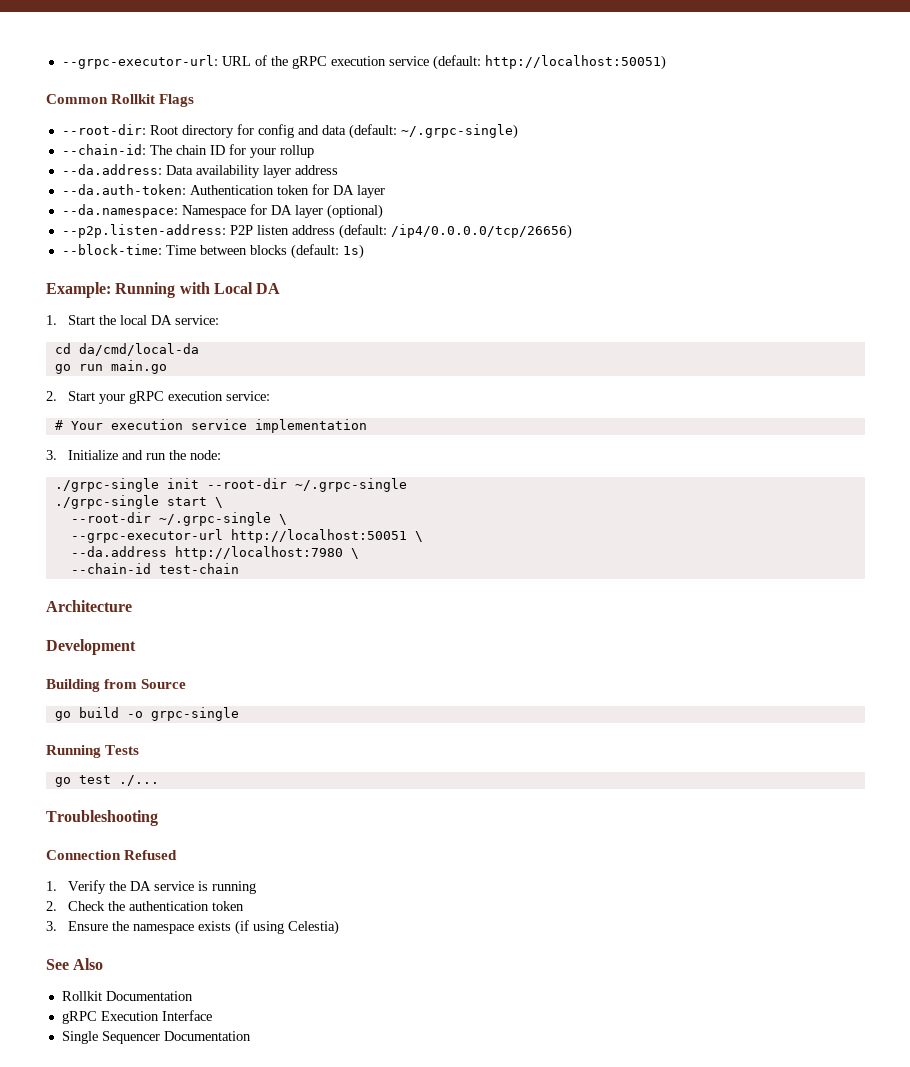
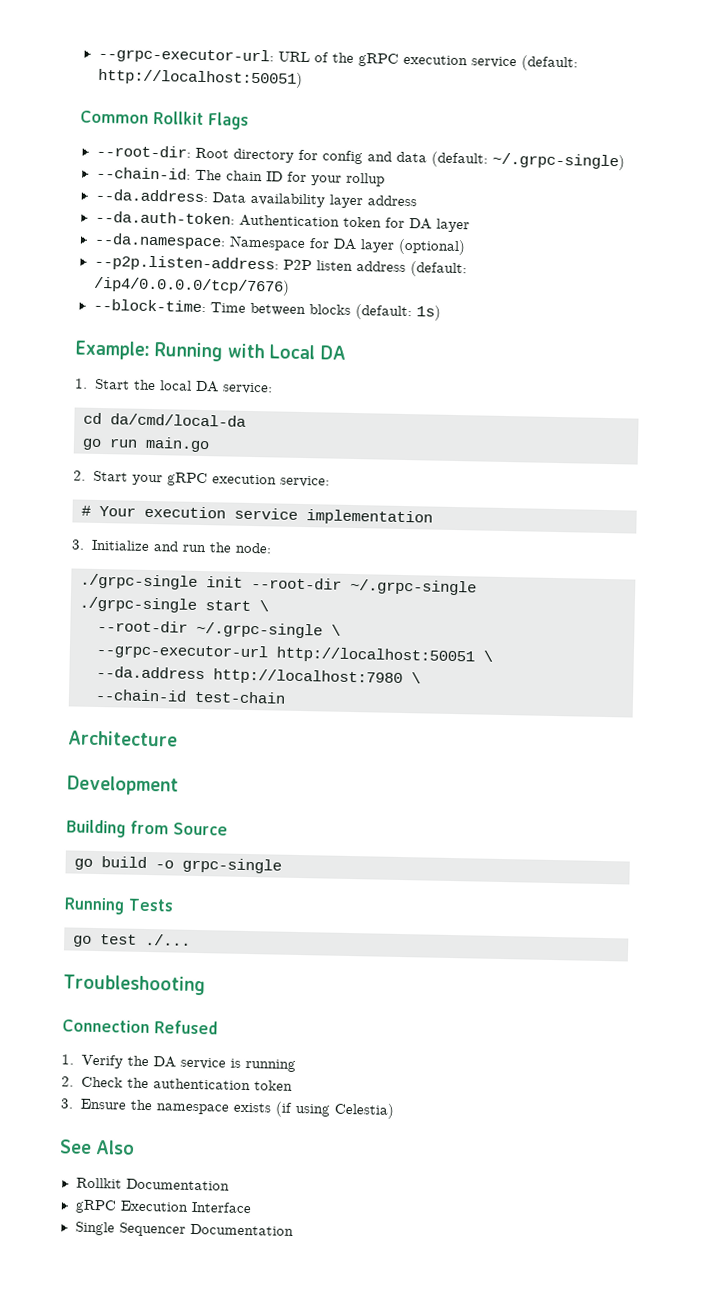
[390,224,572,239] /ip4/0.0.0.0/tcp/26656) -> [92,276,290,296] /ip4/0.0.0.0/tcp/7676)

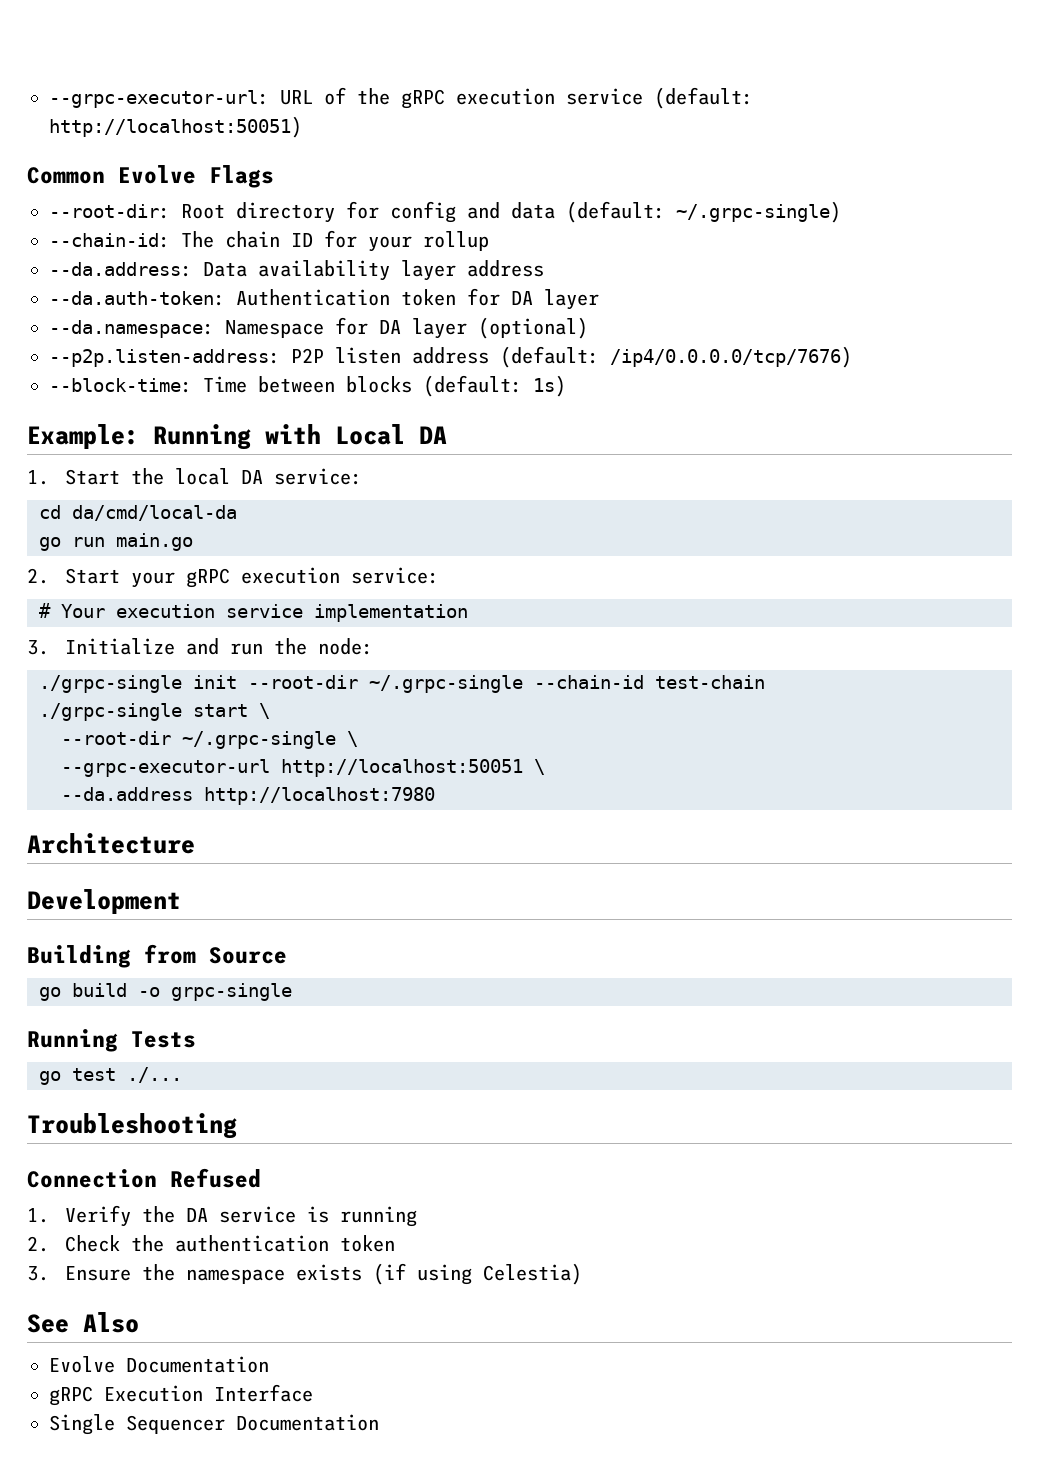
[153,110,204,125] Rollkit -> [118,165,196,184] Evolve
(477, 587) none -> [534,675,765,689] --chain-id test-chain
[411,672,421,684] [95,688,286,704] \ // --chain-id test-chain -> (435, 796) none
[75,1177,122,1189] Rollkit -> [49,1356,115,1373] Evolve

